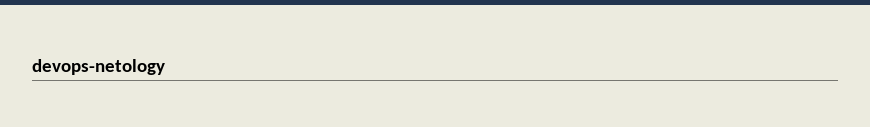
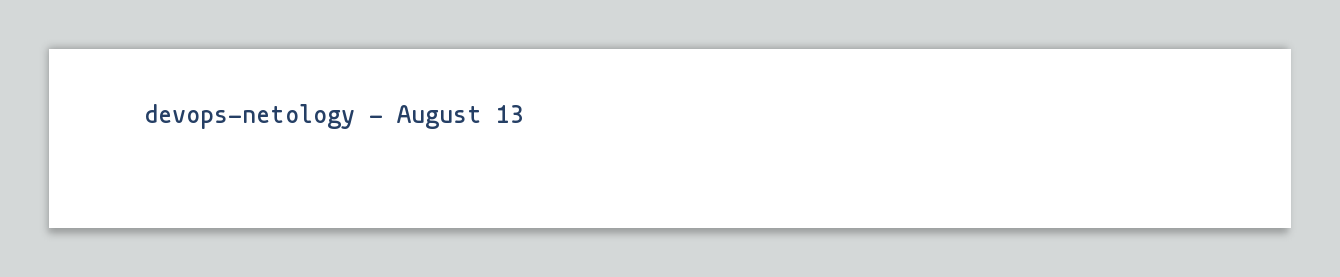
(165, 67) none -> [369,105,524,129] - August 13

